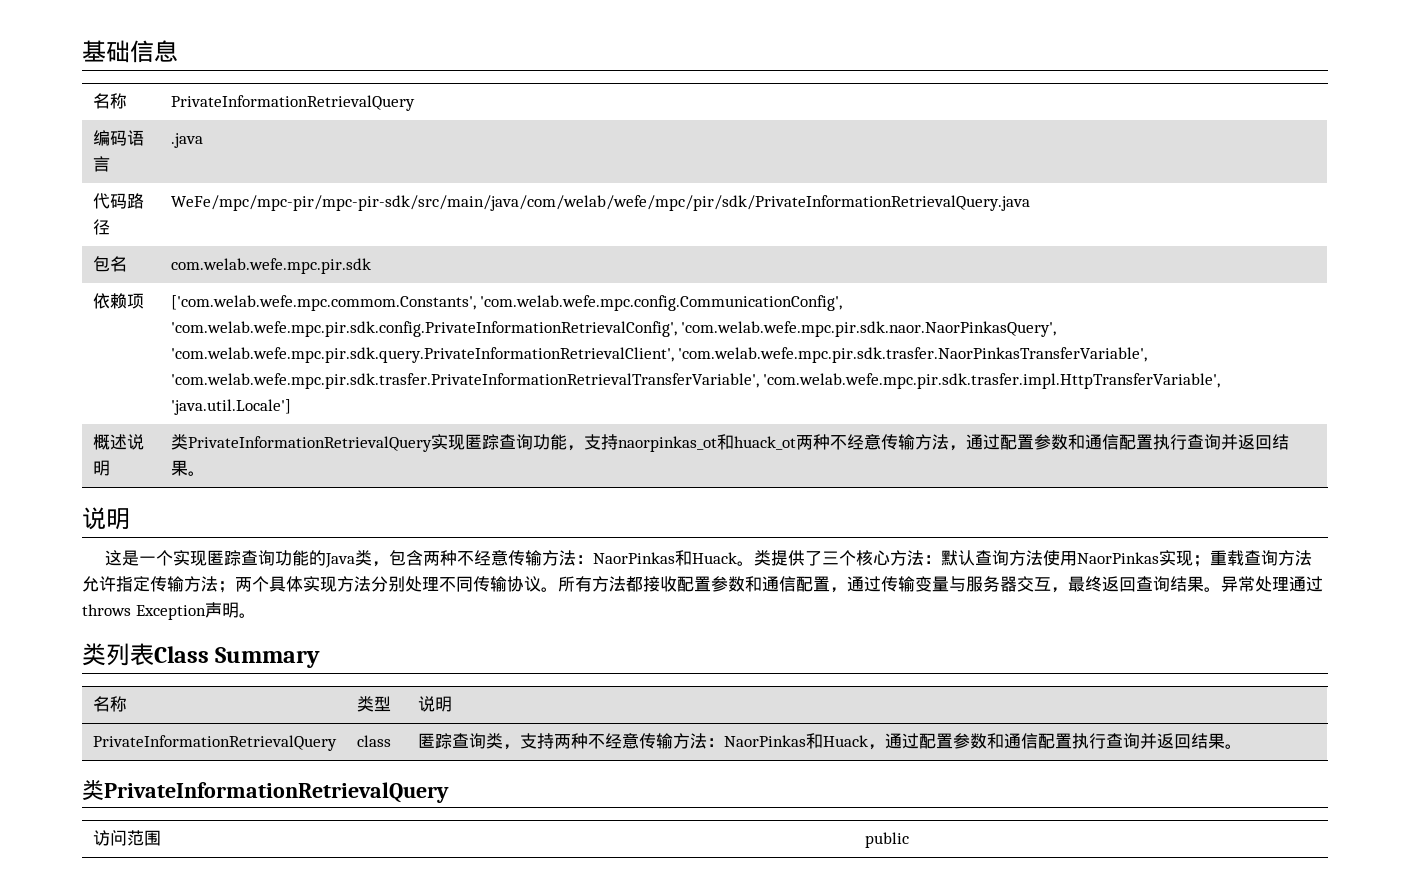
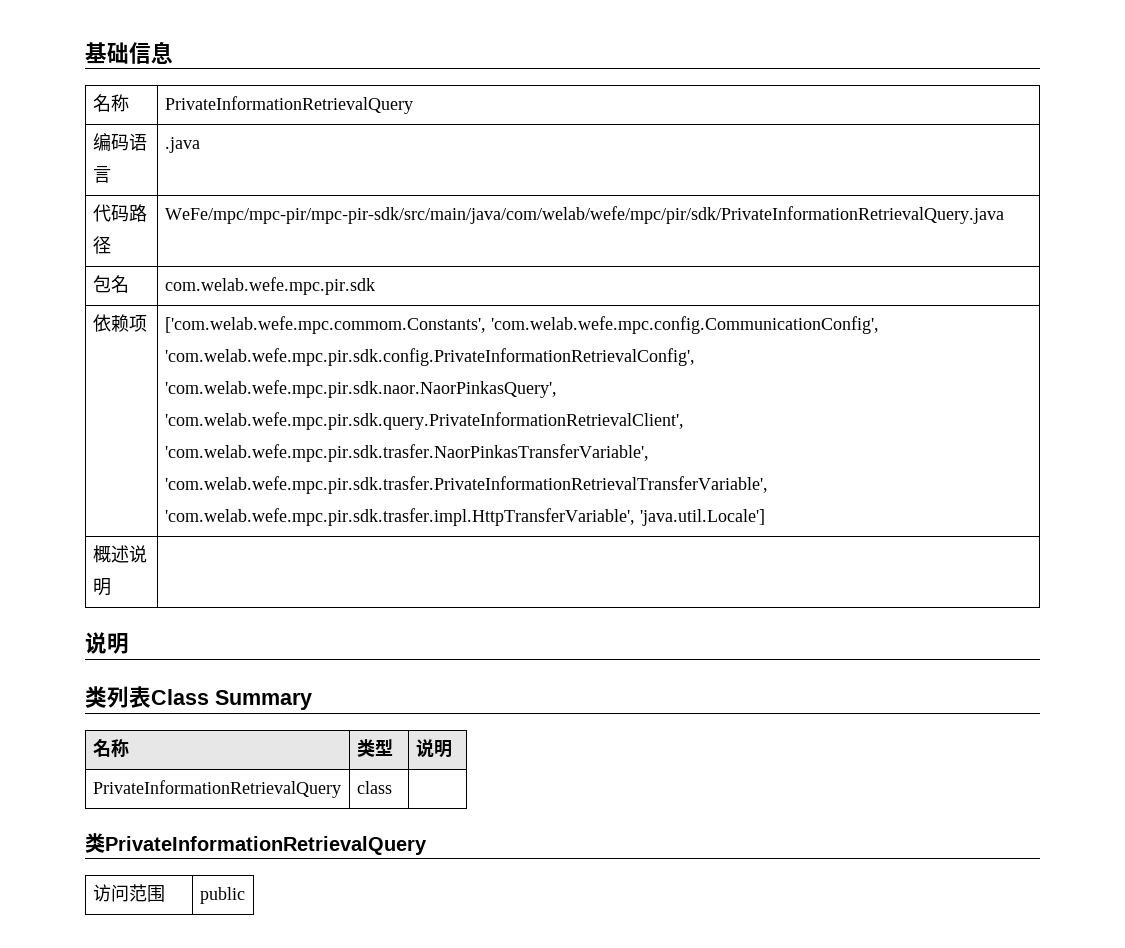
[170,434,1289,452] [170,460,205,476] [82,507,130,530] [104,550,1312,568] [82,576,1323,593] [82,602,256,620] 类PrivateInformationRetrievalQuery实现匿踪查询功能，支持naorpinkas_ot和huack_ot两种不经意传输方法，通过配置参数和通信配置执行查询并返回结果。 // 说明 // 这是一个实现匿踪查询功能的Java类，包含两种不经意传输方法：NaorPinkas和Huack。类提供了三个核心方法：默认查询方法使用NaorPinkas实现；重载查询方法允许指定传输方法；两个具体实现方法分别处理不同传输协议。所有方法都接收配置参数和通信配置，通过传输变量与服务器交互，最终返回查询结果。异常处理通过throws Exception声明。 -> [85,632,129,654] // 说明
[417,733,1242,750] 匿踪查询类，支持两种不经意传输方法：NaorPinkas和Huack，通过配置参数和通信配置执行查询并返回结果。 -> (392, 787) none

